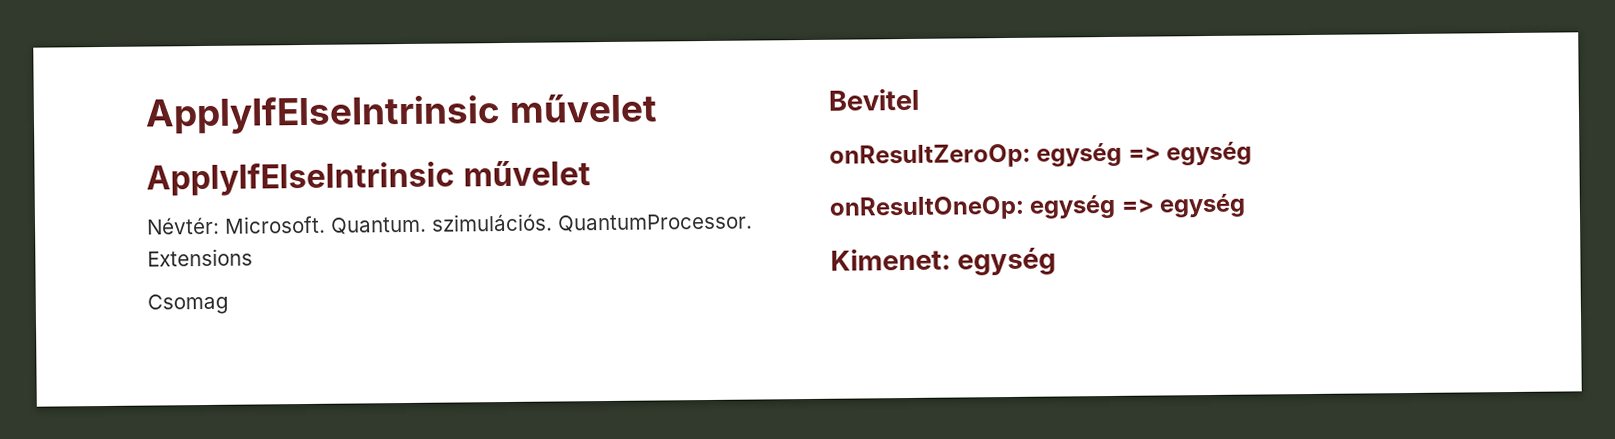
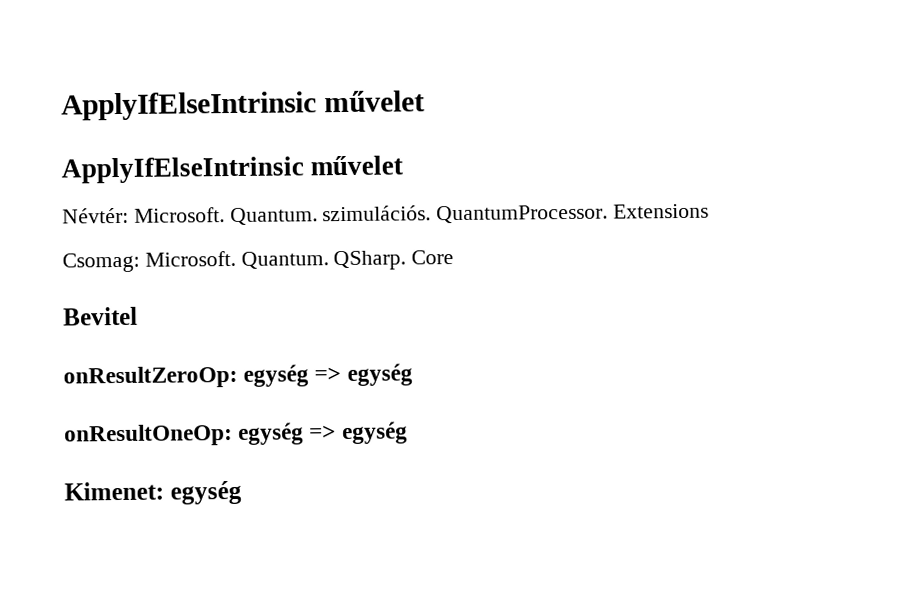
[147,293,229,315] Csomag -> [62,250,455,273] Csomag: Microsoft. Quantum. QSharp. Core

